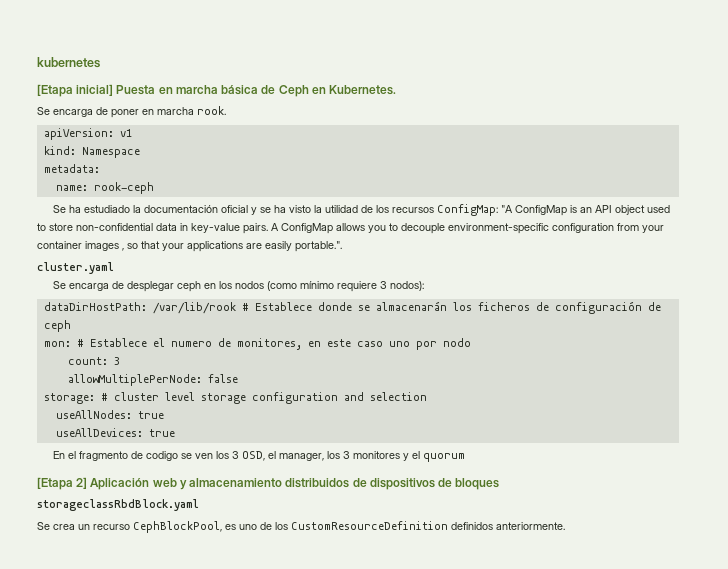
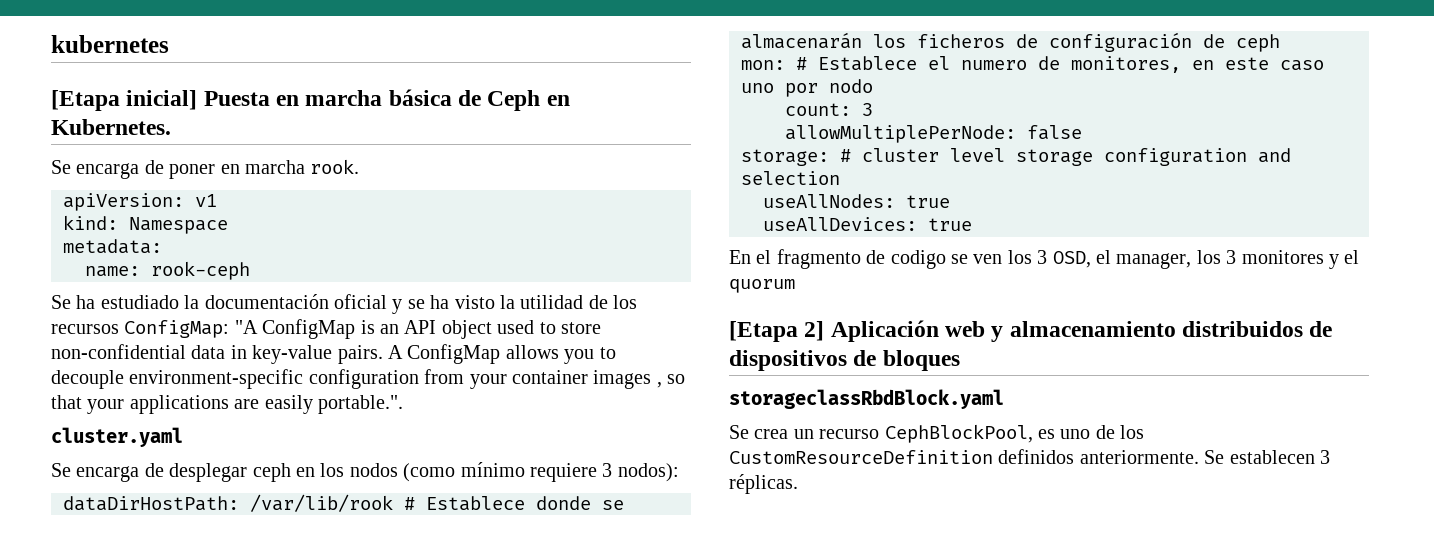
(565, 526) none -> [1204,450,1330,464] [729,474,798,494] Se establecen 3 réplicas.

